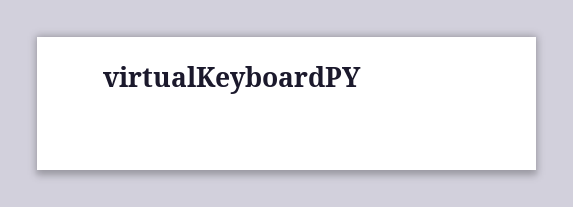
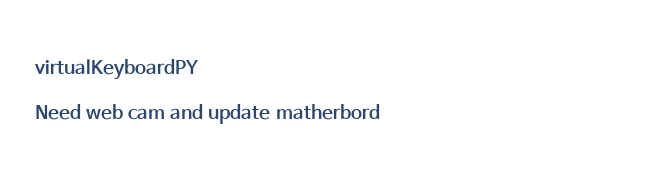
(361, 80) none -> [35,104,380,124] // Need web cam and update matherbord

